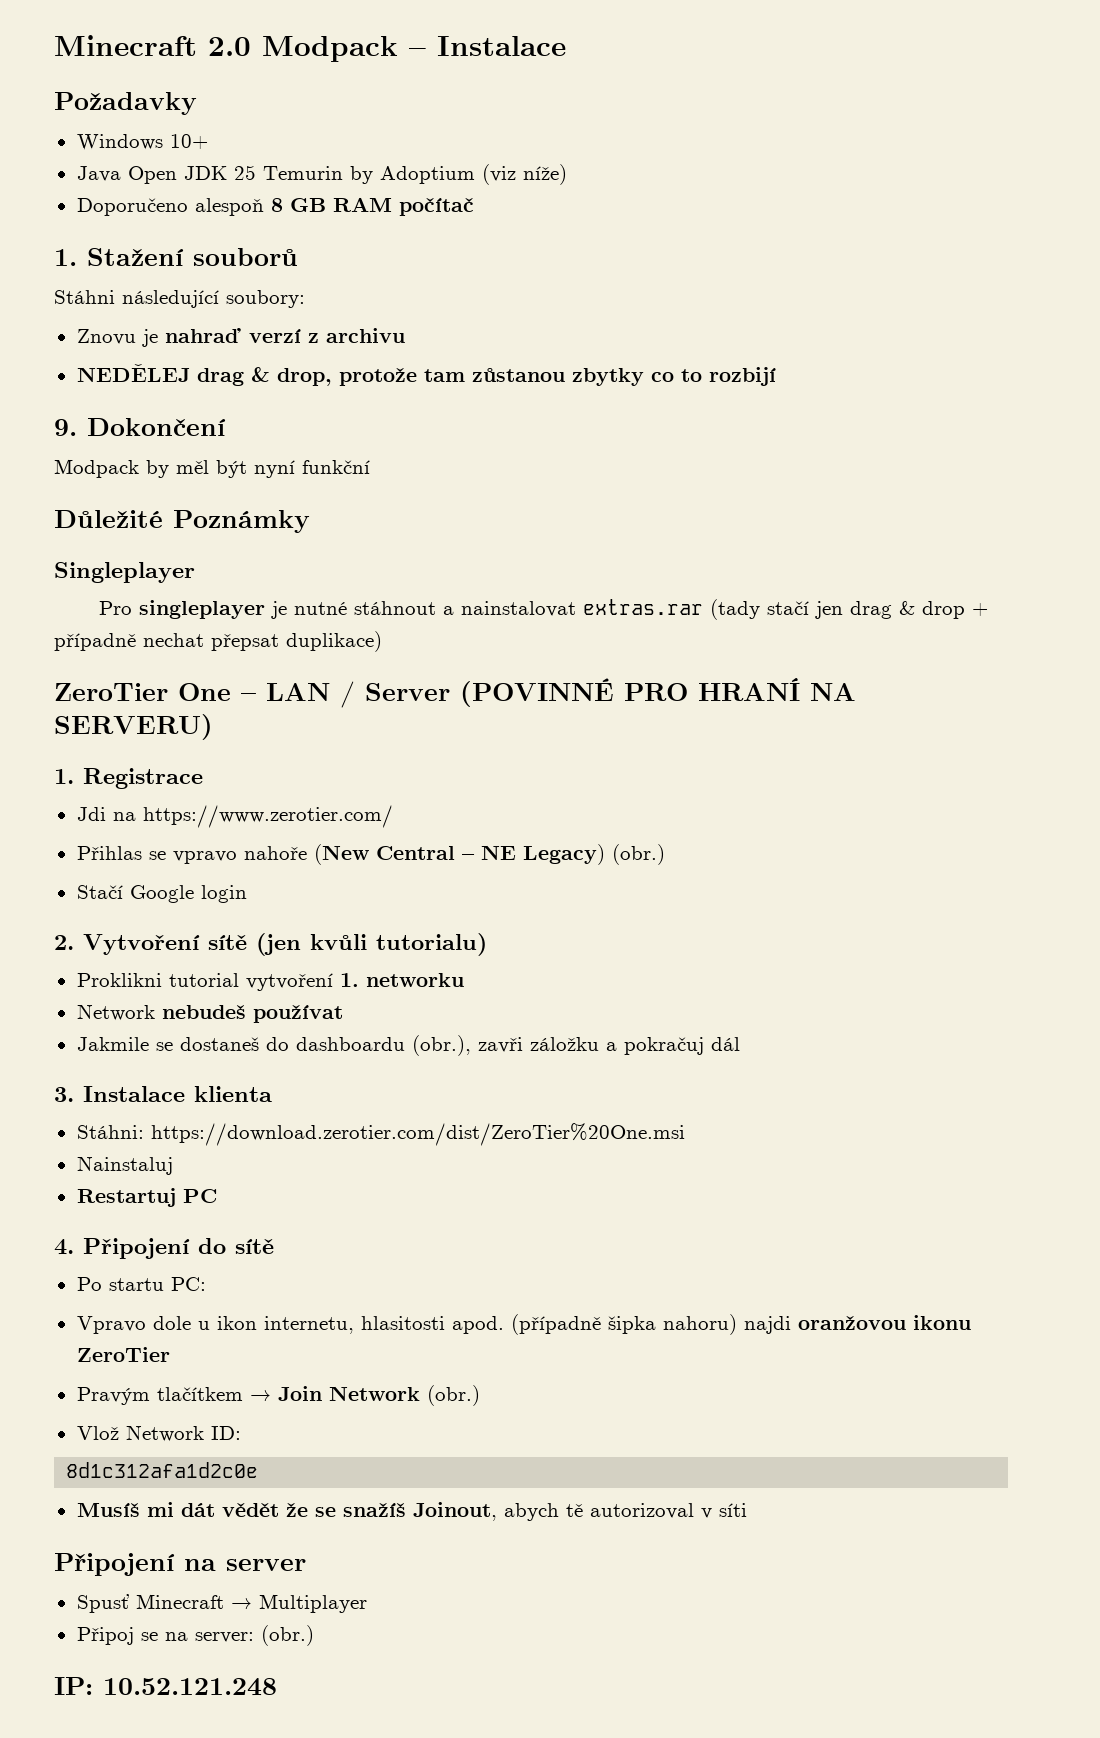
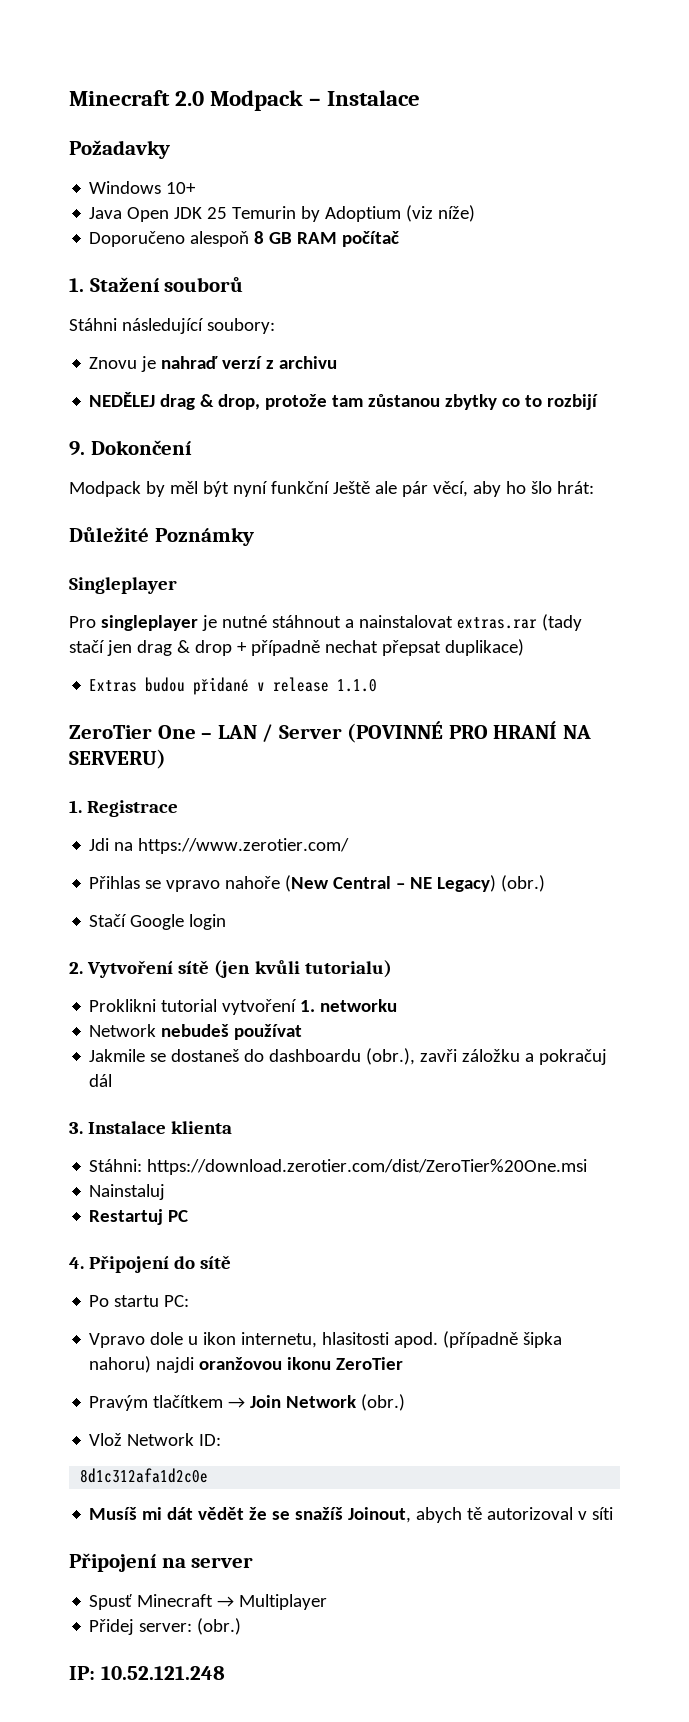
(370, 467) none -> [332,481,594,497] Ještě ale pár věcí, aby ho šlo hrát:
(382, 641) none -> [89,677,378,695] // Extras budou přidané v release 1.1.0
[76,1627,188,1645] Připoj se na -> [89,1619,135,1635] Přidej

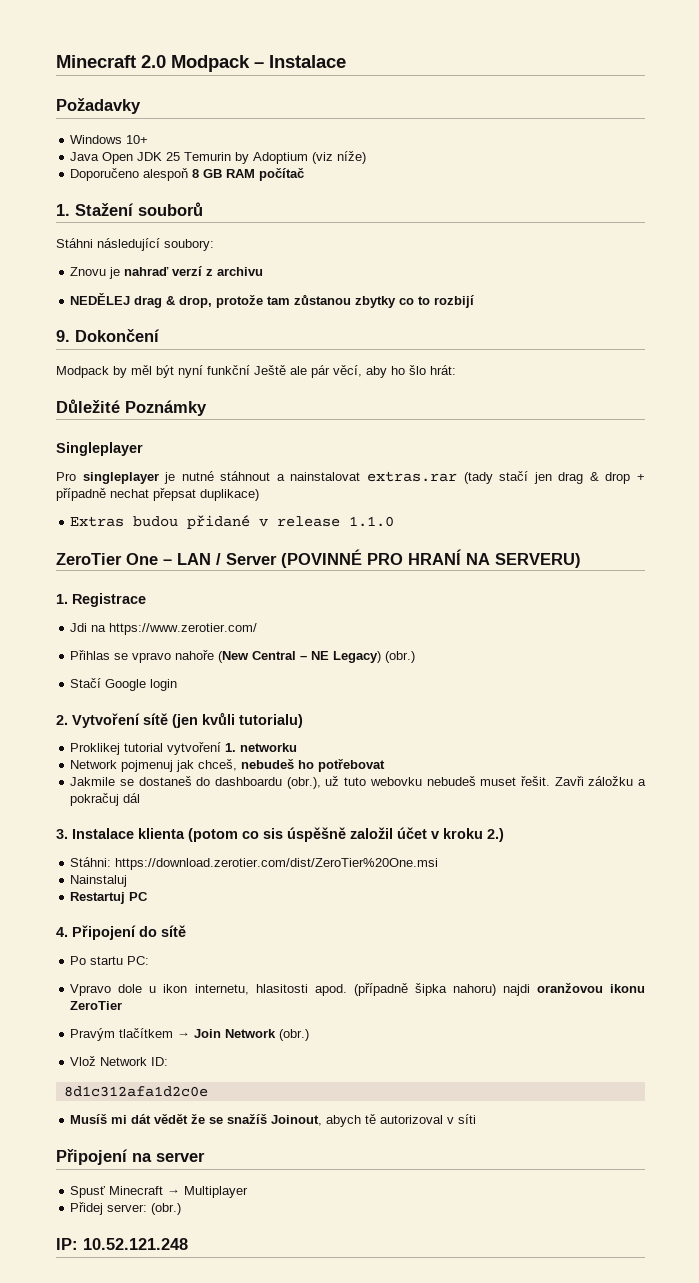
[89,999,157,1012] Proklikni -> [70,743,121,755] Proklikej
[161,1024,303,1040] nebudeš používat -> [121,759,386,772] pojmenuj jak chceš, nebudeš ho potřebovat
[420,1049,458,1062] zavři -> [325,776,584,786] už tuto webovku nebudeš muset řešit. Zavři
(233, 1127) none -> [188,827,504,842] (potom co sis úspěšně založil účet v kroku 2.)

